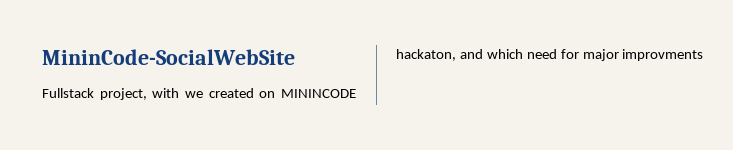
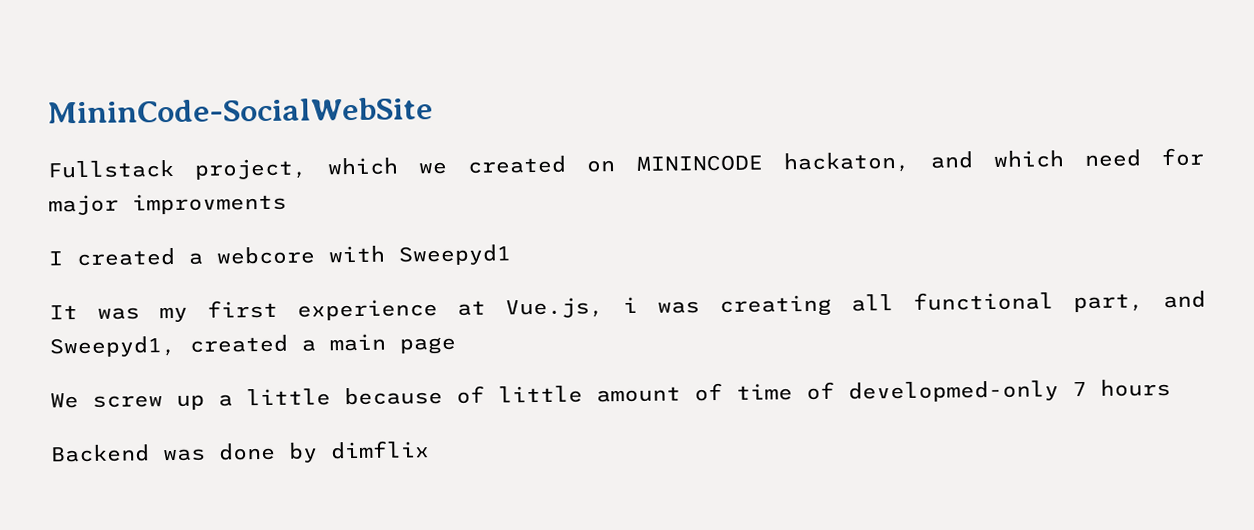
[152,88,180,98] with -> [327,157,399,176] which
(704, 55) none -> [48,244,511,267] [49,290,1206,323] [49,333,456,358] [50,379,1171,410] [50,440,430,463] // I created a webcore with Sweepyd1 // It was my first experience at Vue.js, i was creating all functional part, and Sweepyd1, created a main page // We screw up a little because of little amount of time of developmed-only 7 hours // Backend was done by dimflix

